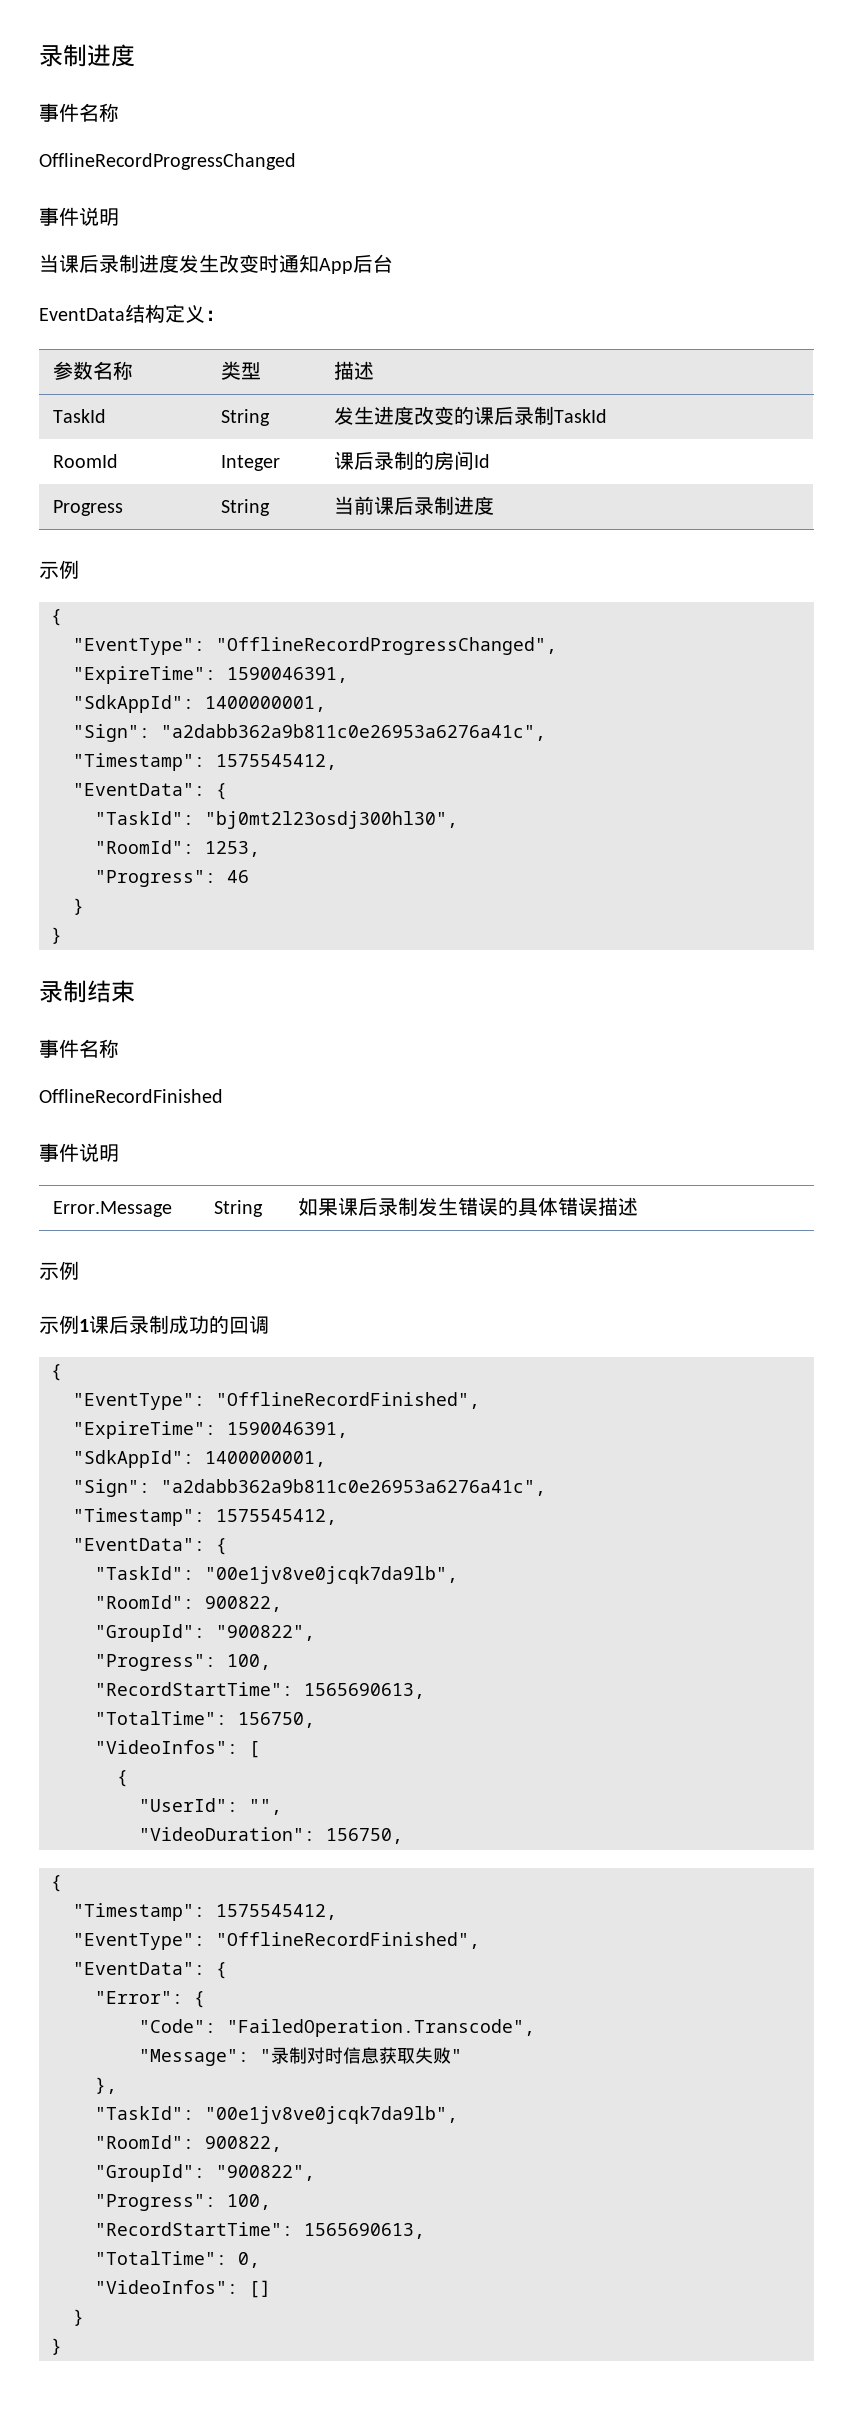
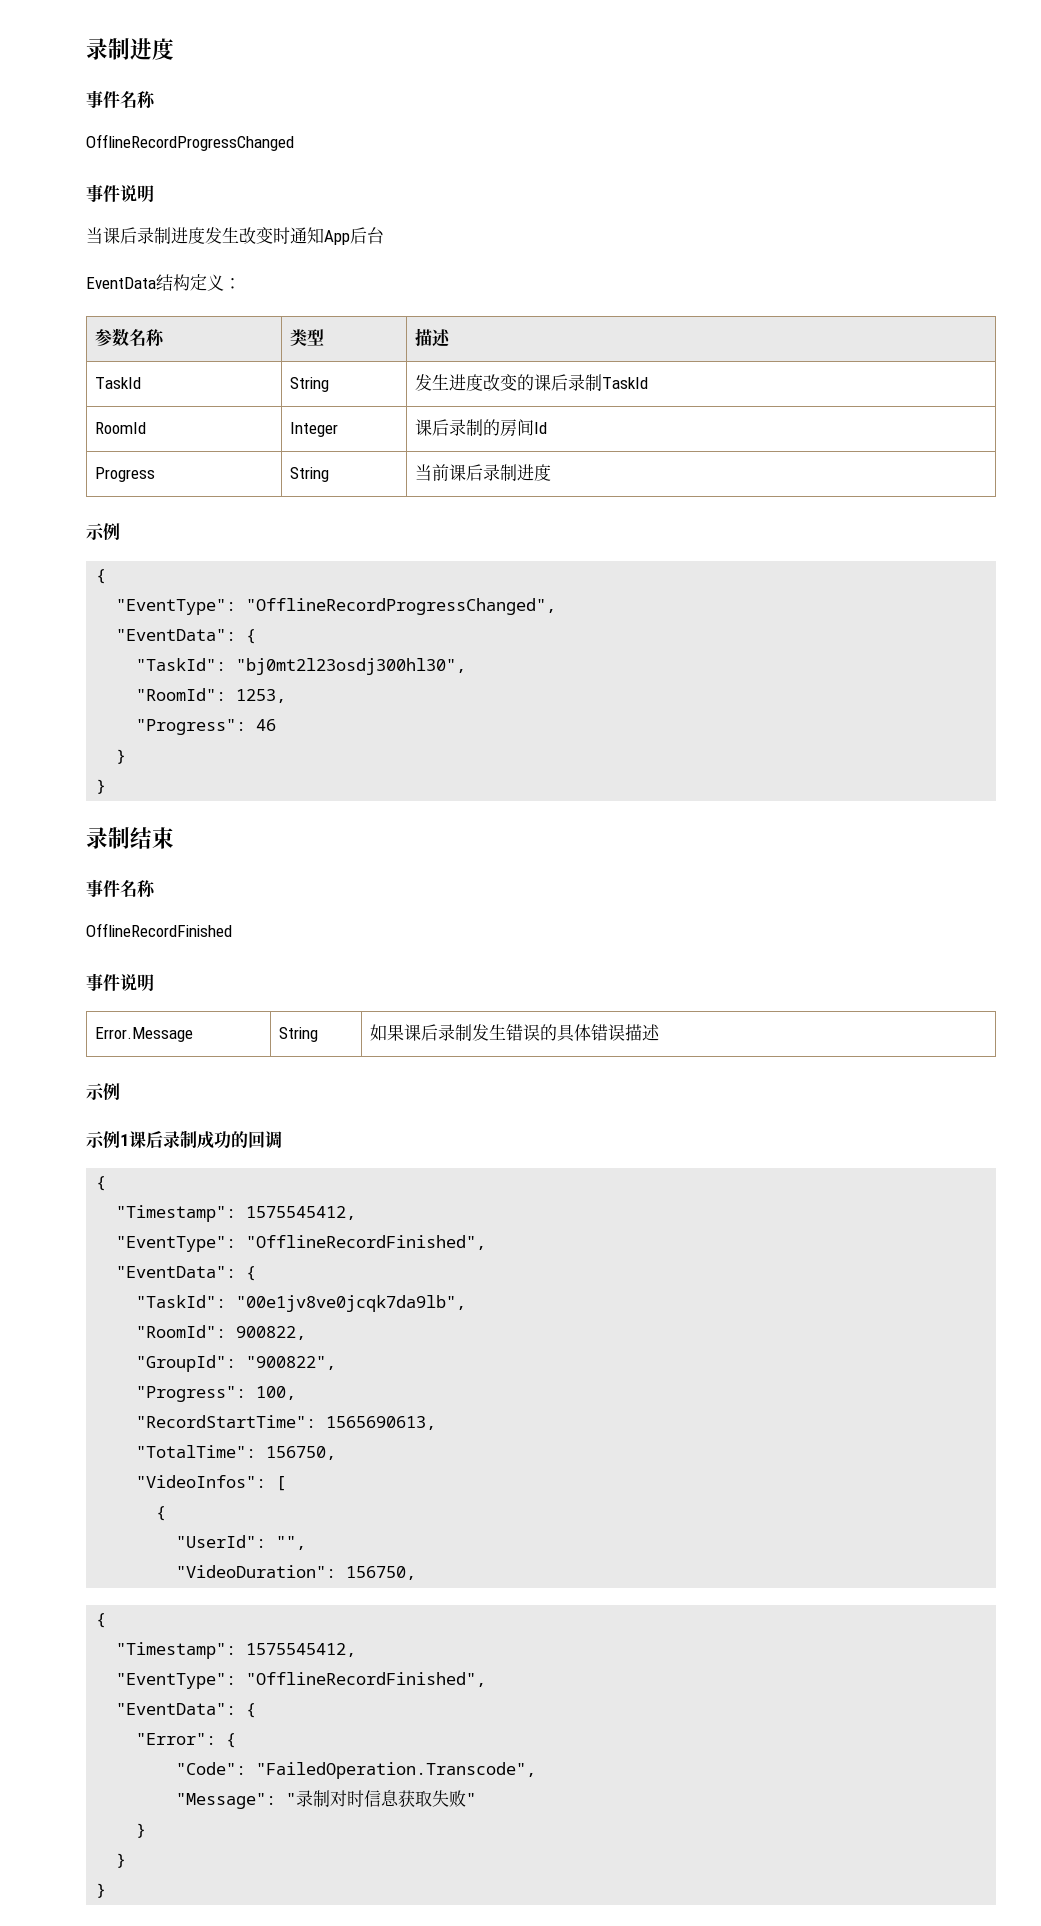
[73,666,348,684] [73,695,326,713] [73,724,546,742] [73,753,337,771] // "ExpireTime": 1590046391, // "SdkAppId": 1400000001, // "Sign": "a2dabb362a9b811c0e26953a6276a41c", // "Timestamp": 1575545412, -> (557, 606) none
[73,1392,480,1410] [73,1421,348,1439] [73,1450,326,1468] [73,1479,546,1497] [73,1508,337,1526] // "EventType": "OfflineRecordFinished", // "ExpireTime": 1590046391, // "SdkAppId": 1400000001, // "Sign": "a2dabb362a9b811c0e26953a6276a41c", // "Timestamp": 1575545412, -> [116,1205,357,1222] [116,1235,487,1252] // "Timestamp": 1575545412, // "EventType": "OfflineRecordFinished",
[95,2077,117,2094] [95,2106,458,2124] [95,2135,282,2152] [95,2164,315,2182] [95,2194,271,2211] [95,2222,425,2239] [95,2251,260,2268] [95,2280,271,2298] }, // "TaskId": "00e1jv8ve0jcqk7da9lb", // "RoomId": 900822, // "GroupId": "900822", // "Progress": 100, // "RecordStartTime": 1565690613, // "TotalTime": 0, // "VideoInfos": [] -> [136,1823,147,1838] }

